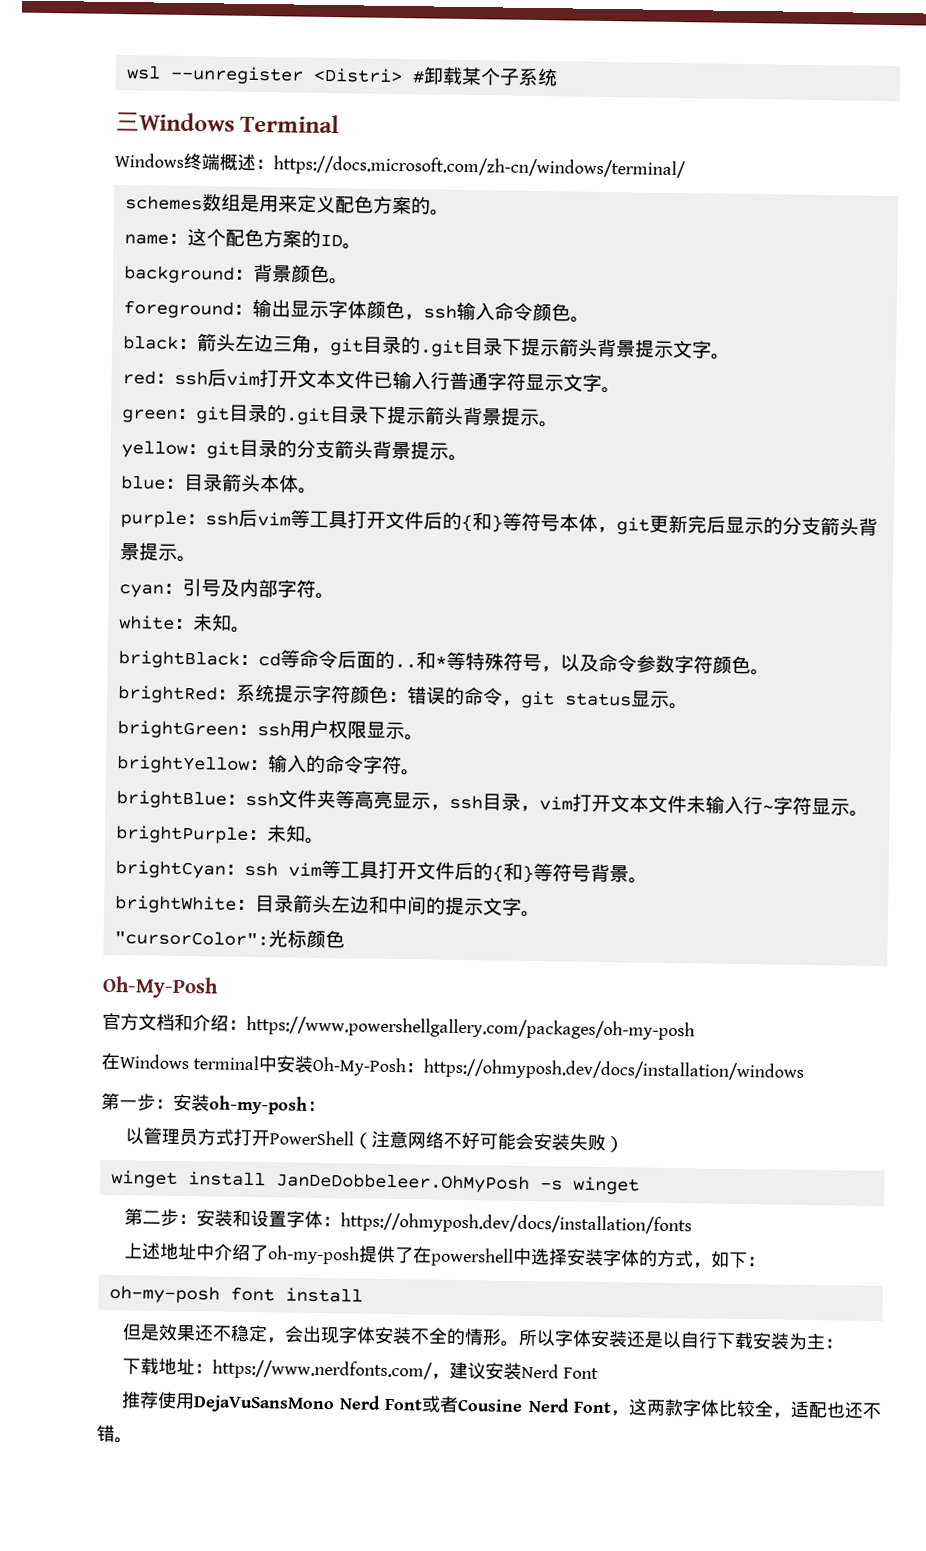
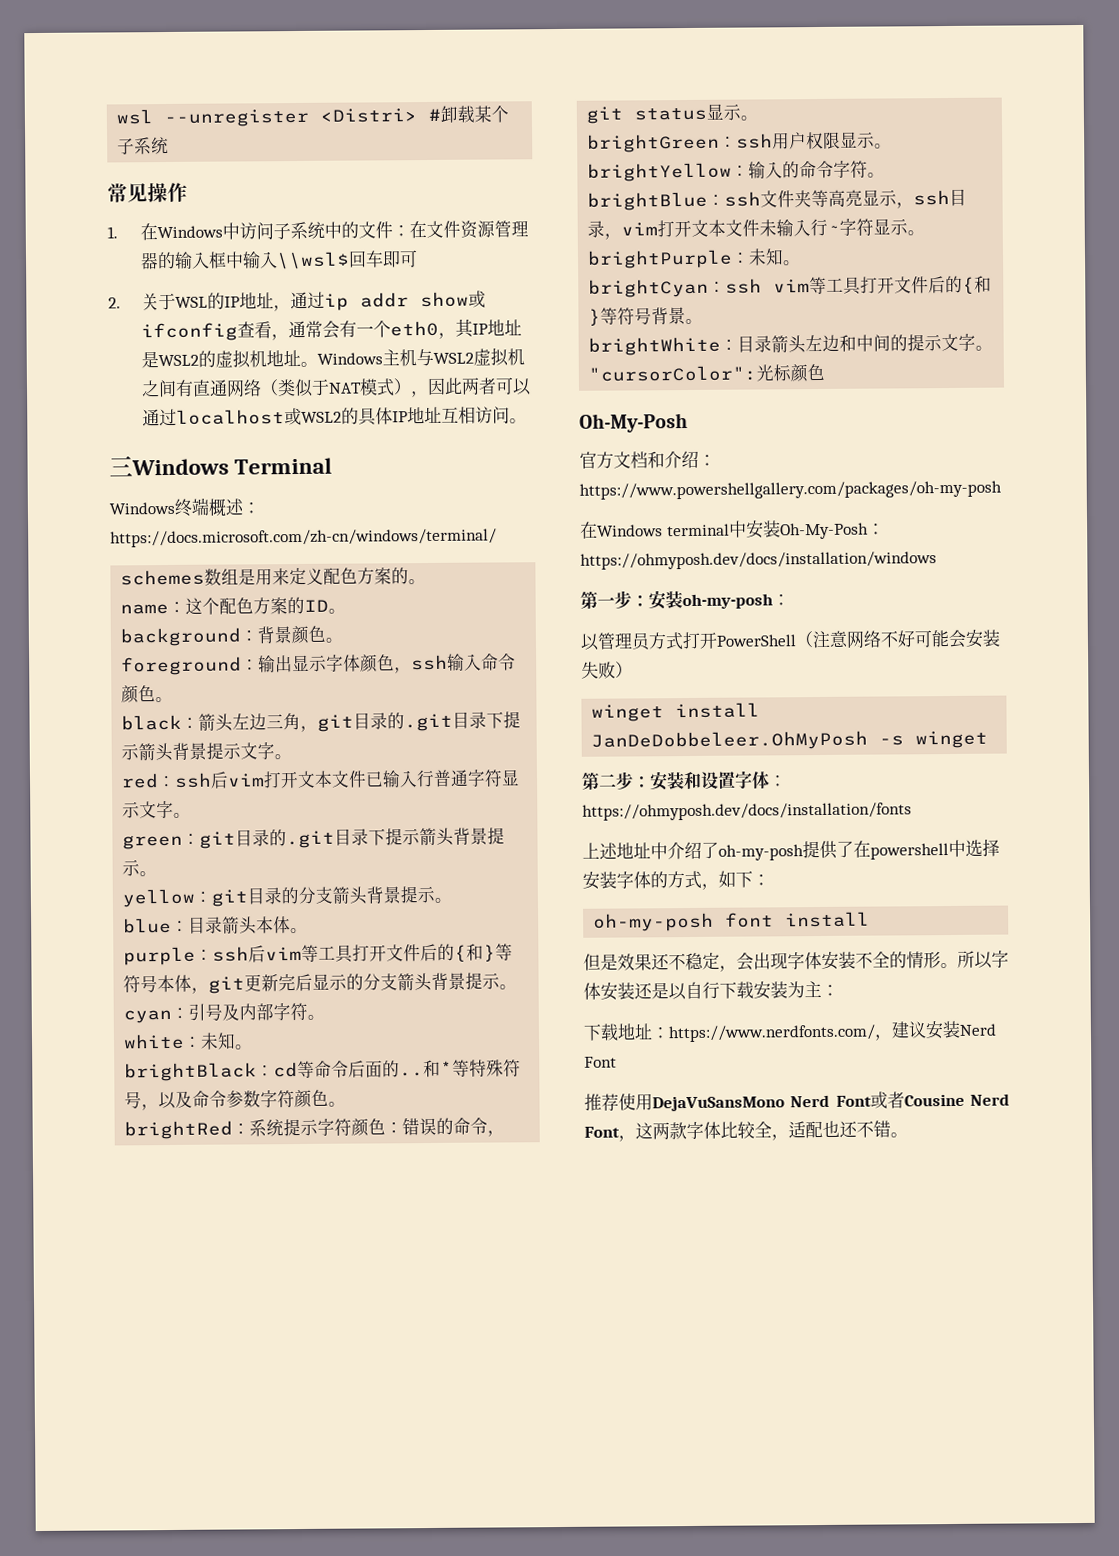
(558, 77) none -> [107,182,188,203] [107,220,529,241] [139,250,418,270] [108,290,486,312] [140,318,522,342] [140,347,525,369] [140,377,532,398] [141,406,527,427] // 常见操作 // 1.在Windows中访问子系统中的文件：在文件资源管理器的输入框中输入\\wsl$回车即可 // 2.关于WSL的IP地址，通过ip addr show或ifconfig查看，通常会有一个eth0，其IP地址是WSL2的虚拟机地址。Windows主机与WSL2虚拟机之间有直通网络（类似于NAT模式），因此两者可以通过localhost或WSL2的具体IP地址互相访问。

